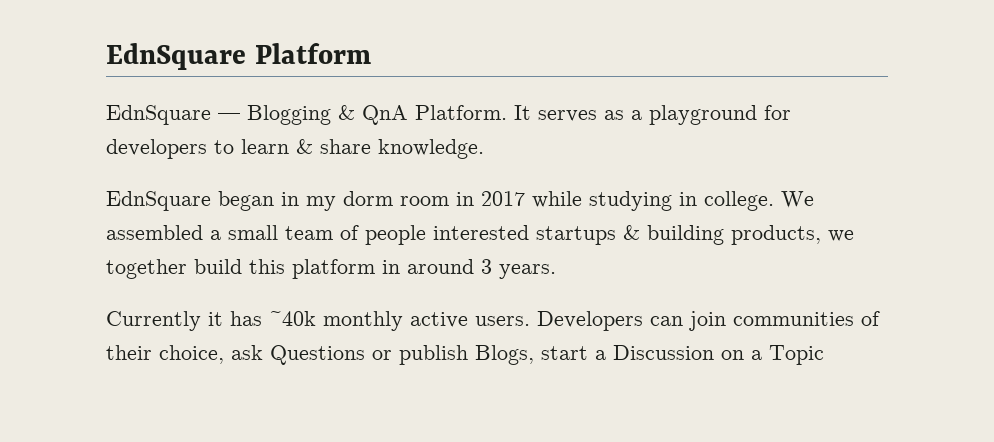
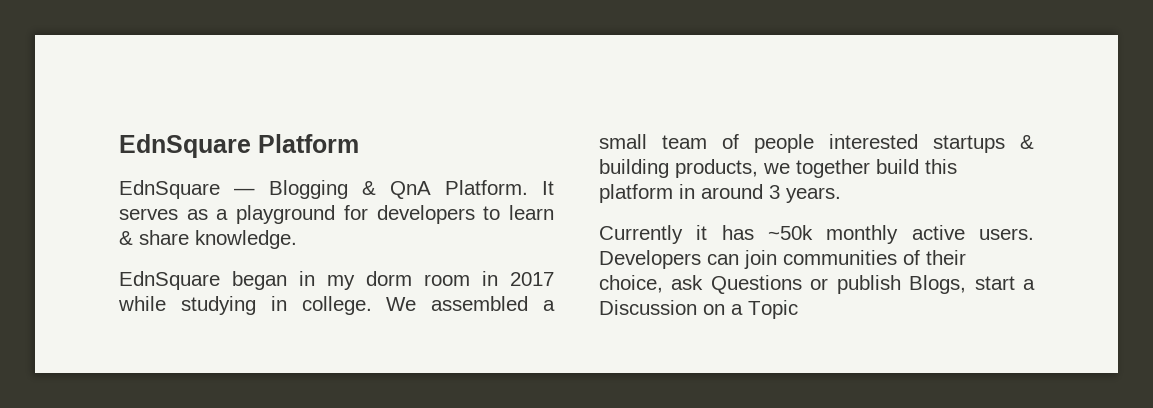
[269,311,316,326] ~40k -> [768,225,813,240] ~50k

